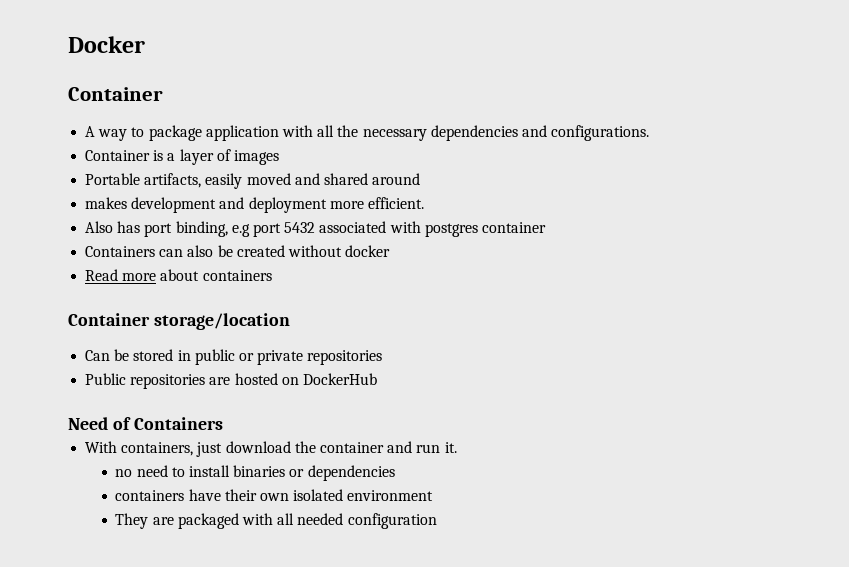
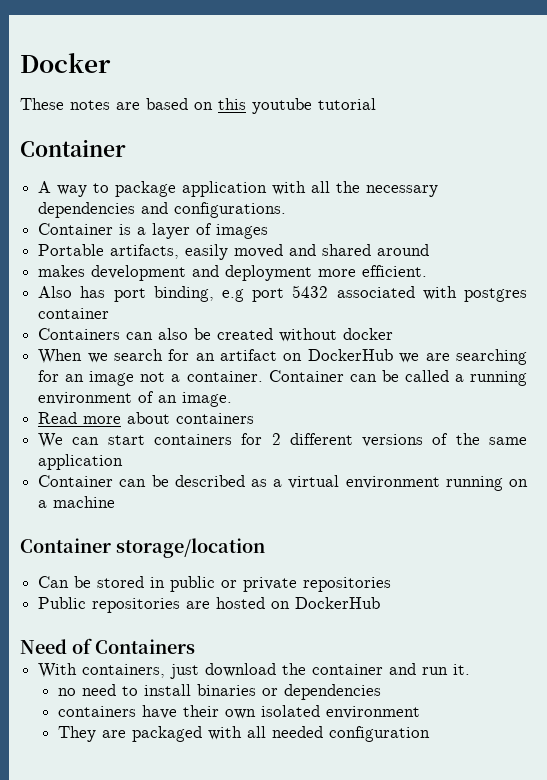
(145, 44) none -> [20,98,376,114] // These notes are based on this youtube tutorial
[85,269,272,281] Read more about containers -> [38,349,527,365] [38,370,527,386] [38,391,233,407] [38,412,255,424] [38,433,528,448] [38,454,124,470] [38,475,529,491] [38,496,116,508] When we search for an artifact on DockerHub we are searching for an image not a container. Container can be called a running environment of an image. // Read more about containers // We can start containers for 2 different versions of the same application // Container can be described as a virtual environment running on a machine

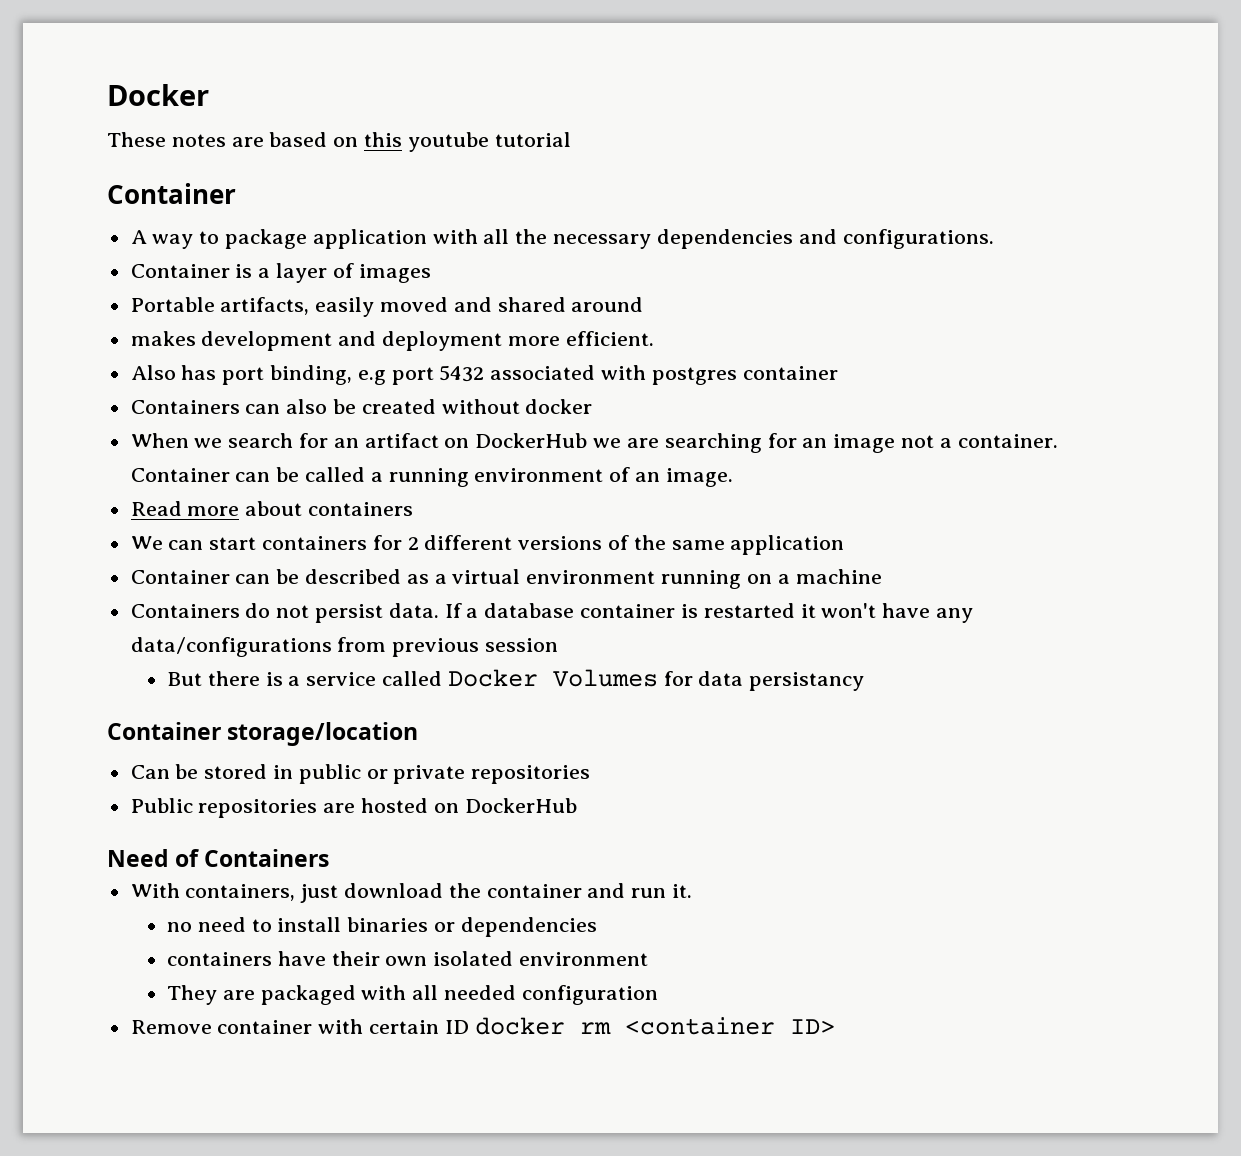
(116, 502) none -> [130,603,973,623] [130,637,559,657] [166,669,865,691] // Containers do not persist data. If a database container is restarted it won't have any data/configurations from previous session // But there is a service called Docker Volumes for data persistancy
(431, 734) none -> [130,1017,835,1035] // Remove container with certain ID docker rm <container ID>

